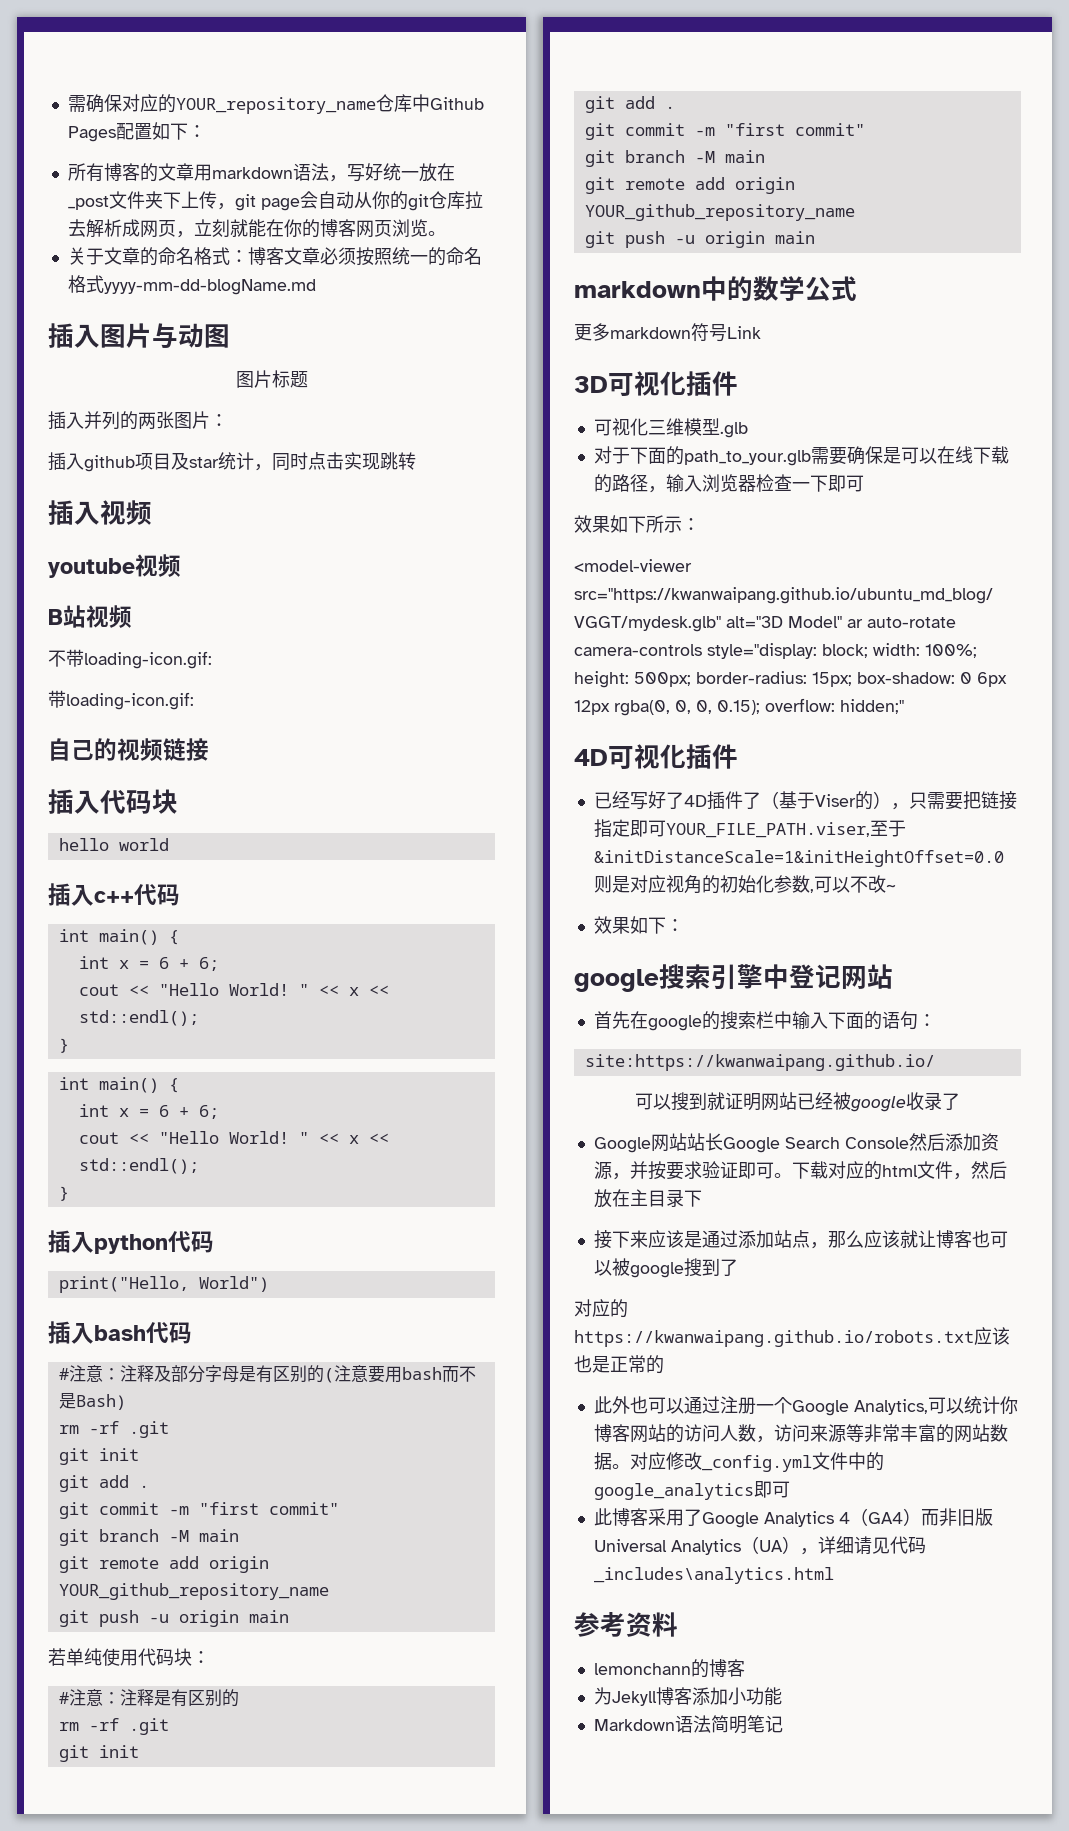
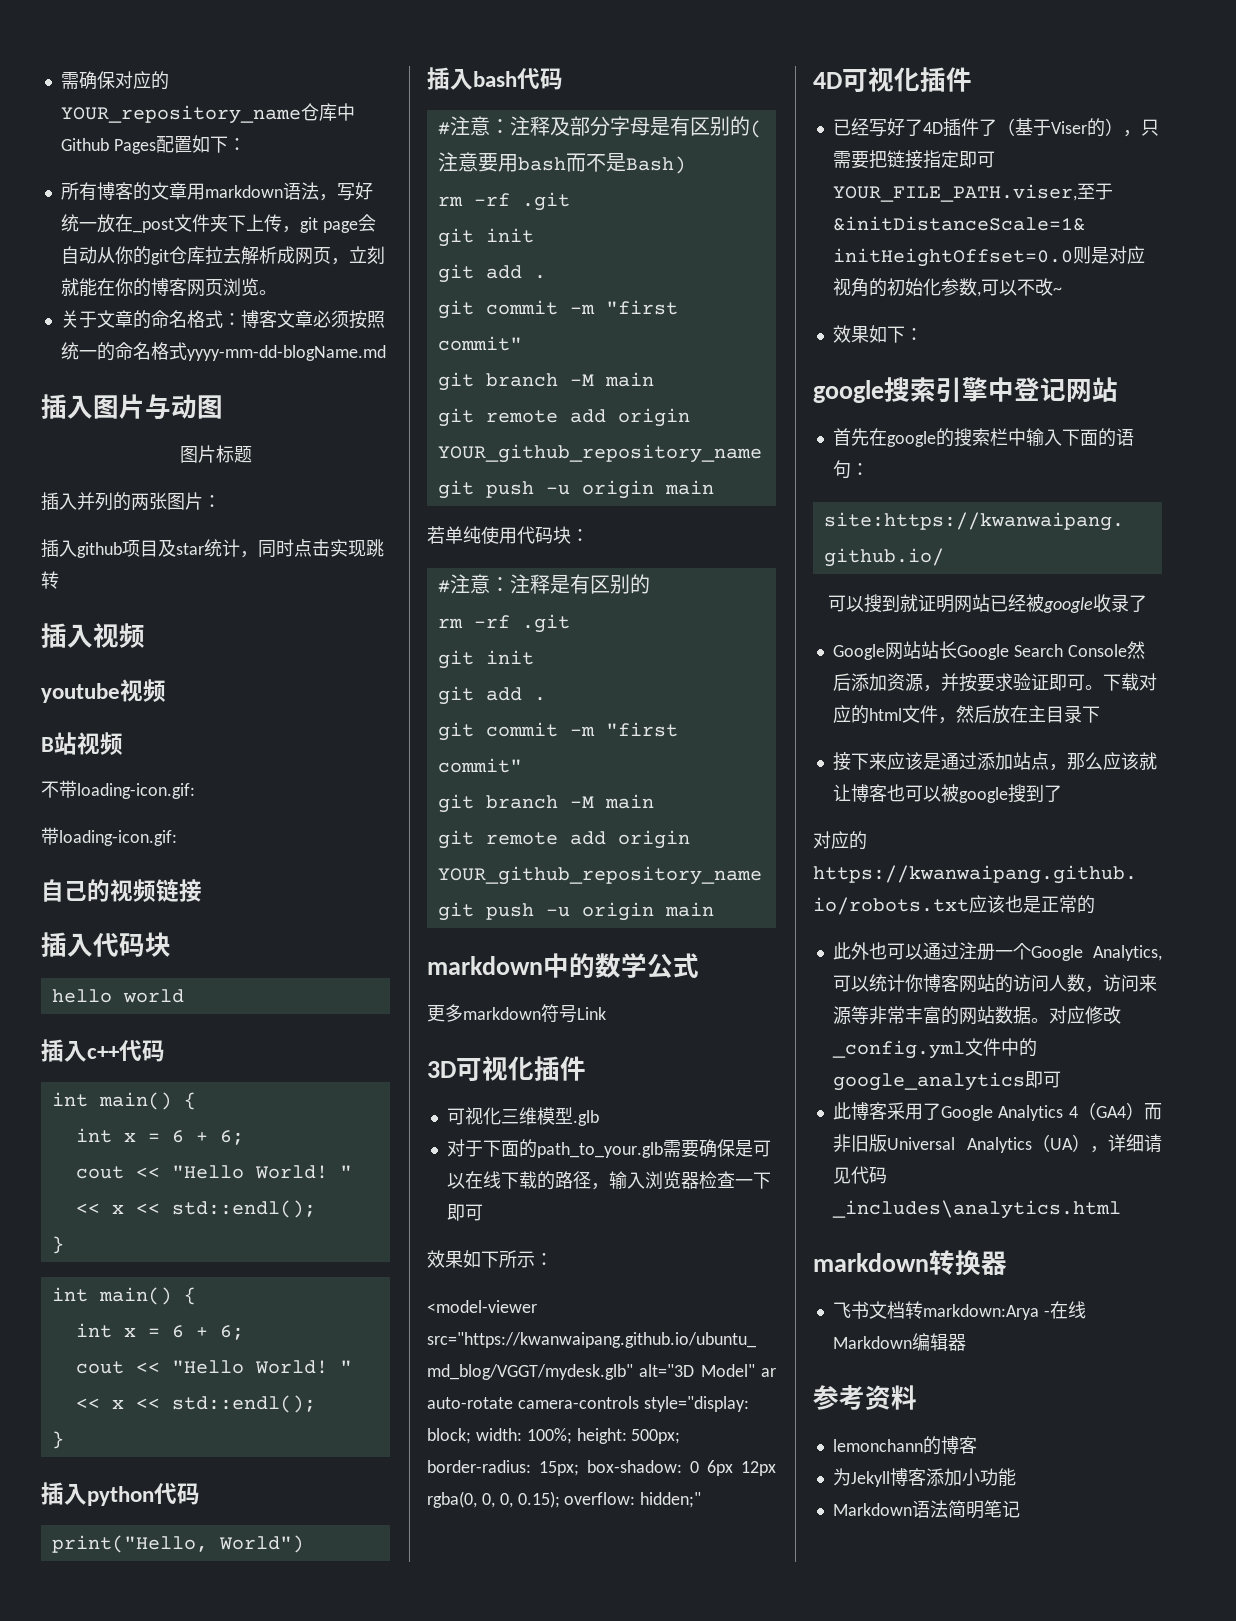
(834, 1575) none -> [813,1250,1007,1276] [832,1301,1086,1320] [832,1333,966,1351] // markdown转换器 // 飞书文档转markdown:Arya -在线Markdown编辑器

